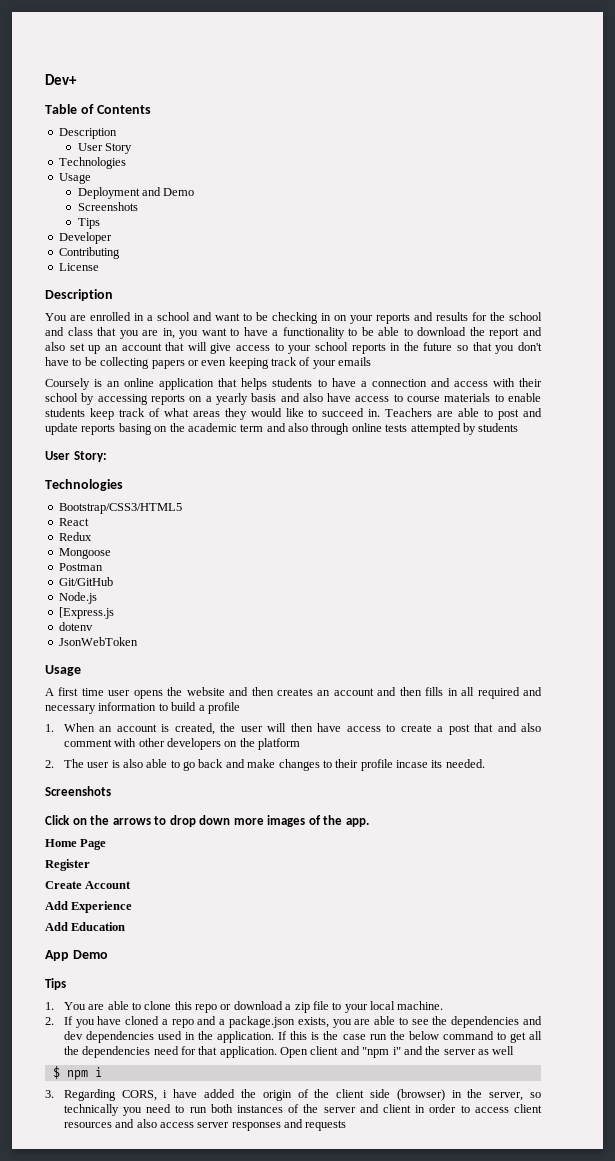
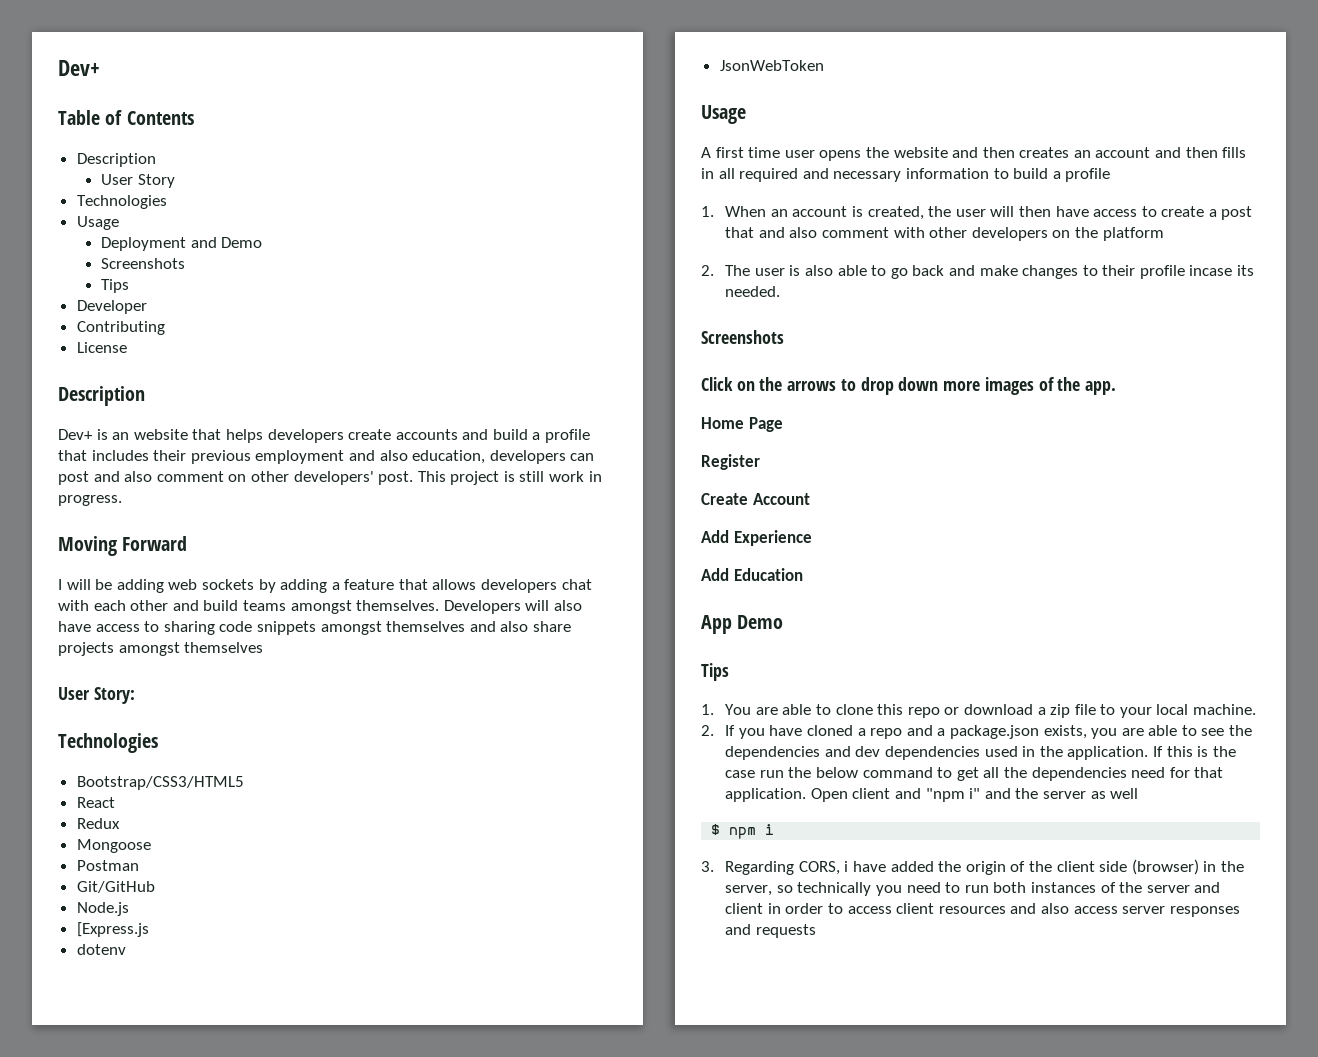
[45,312,542,324] [45,327,542,339] [45,342,543,354] [45,357,372,369] [45,378,542,390] [45,393,541,405] [45,408,542,420] [45,423,519,435] You are enrolled in a school and want to be checking in on your reports and results for the school and class that you are in, you want to have a functionality to be able to download the report and also set up an account that will give access to your school reports in the future so that you don't have to be collecting papers or even keeping track of your emails // Coursely is an online application that helps students to have a connection and access with their school by accessing reports on a yearly basis and also have access to course materials to enable students keep track of what areas they would like to succeed in. Teachers are able to post and update reports basing on the academic term and also through online tests attempted by students -> [58,429,591,443] [58,450,595,464] [58,471,602,485] [58,495,122,506] [58,536,188,556] [58,579,592,593] [58,600,582,614] [58,621,571,635] [58,642,264,656] Dev+ is an website that helps developers create accounts and build a profile that includes their previous employment and also education, developers can post and also comment on other developers' post. This project is still work in progress. // Moving Forward // I will be adding web sockets by adding a feature that allows developers chat with each other and build teams amongst themselves. Developers will also have access to sharing code snippets amongst themselves and also share projects amongst themselves

